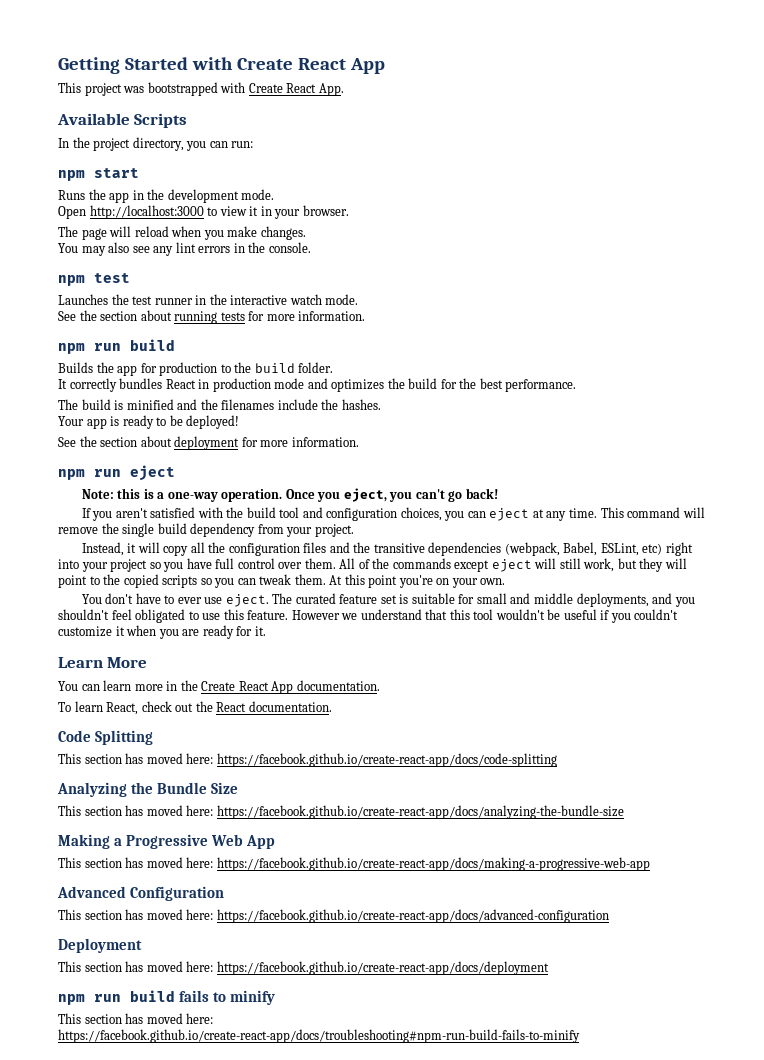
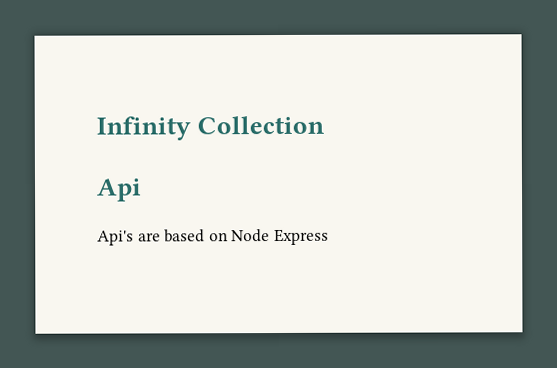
[58,57,385,74] [58,82,344,96] [57,113,188,128] [58,137,254,151] [58,168,139,181] [58,189,275,203] [58,205,349,219] [58,226,306,240] [58,242,311,256] [58,273,130,286] [58,294,359,305] [58,310,366,324] [58,339,175,354] [58,362,334,376] [58,378,577,392] [58,399,381,410] [58,415,240,429] [58,436,359,450] [58,465,175,481] [81,488,498,502] [81,507,705,521] [58,523,354,537] [81,542,693,556] [58,558,687,572] [58,574,506,588] [81,593,695,607] [58,609,679,623] [58,625,266,639] [58,657,148,668] [58,680,380,694] [58,701,332,715] [58,730,153,745] [58,753,557,767] [57,782,238,797] [58,805,624,819] [58,834,275,849] [58,857,650,871] [57,886,224,901] [58,909,609,923] [58,938,142,953] [58,961,549,975] [58,990,275,1005] [58,1013,214,1024] [58,1029,580,1043] Getting Started with Create React App // This project was bootstrapped with Create React App. // Available Scripts // In the project directory, you can run: // npm start // Runs the app in the development mode. // Open http://localhost:3000 to view it in your browser. // The page will reload when you make changes. // You may also see any lint errors in the console. // npm test // Launches the test runner in the interactive watch mode. // See the section about running tests for more information. // npm run build // Builds the app for production to the build folder. // It correctly bundles React in production mode and optimizes the build for the best performance. // The build is minified and the filenames include the hashes. // Your app is ready to be deployed! // See the section about deployment for more information. // npm run eject // Note: this is a one-way operation. Once you eject, you can't go back! // If you aren't satisfied with the build tool and configuration choices, you can eject at any time. This command will remove the single build dependency from your project. // Instead, it will copy all the configuration files and the transitive dependencies (webpack, Babel, ESLint, etc) right into your project so you have full control over them. All of the commands except eject will still work, but they will point to the copied scripts so you can tweak them. At this point you're on your own. // You don't have to ever use eject. The curated feature set is suitable for small and middle deployments, and you shouldn't feel obligated to use this feature. However we understand that this tool wouldn't be useful if you couldn't customize it when you are ready for it. // Learn More // You can learn more in the Create React App documentation. // To learn React, check out the React documentation. // Code Splitting // This section has moved here: https://facebook.github.io/create-react-app/docs/code-splitting // Analyzing the Bundle Size // This section has moved here: https://facebook.github.io/create-react-app/docs/analyzing-the-bundle-size // Making a Progressive Web App // This section has moved here: https://facebook.github.io/create-react-app/docs/making-a-progressive-web-app // Advanced Configuration // This section has moved here: https://facebook.github.io/create-react-app/docs/advanced-configuration // Deployment // This section has moved here: https://facebook.github.io/create-react-app/docs/deployment // npm run build fails to minify // This section has moved here: https://facebook.github.io/create-react-app/docs/troubleshooting#npm-run-build-fails-to-minify -> [96,115,326,141] [96,178,142,202] [97,228,329,246] Infinity Collection // Api // Api's are based on Node Express

